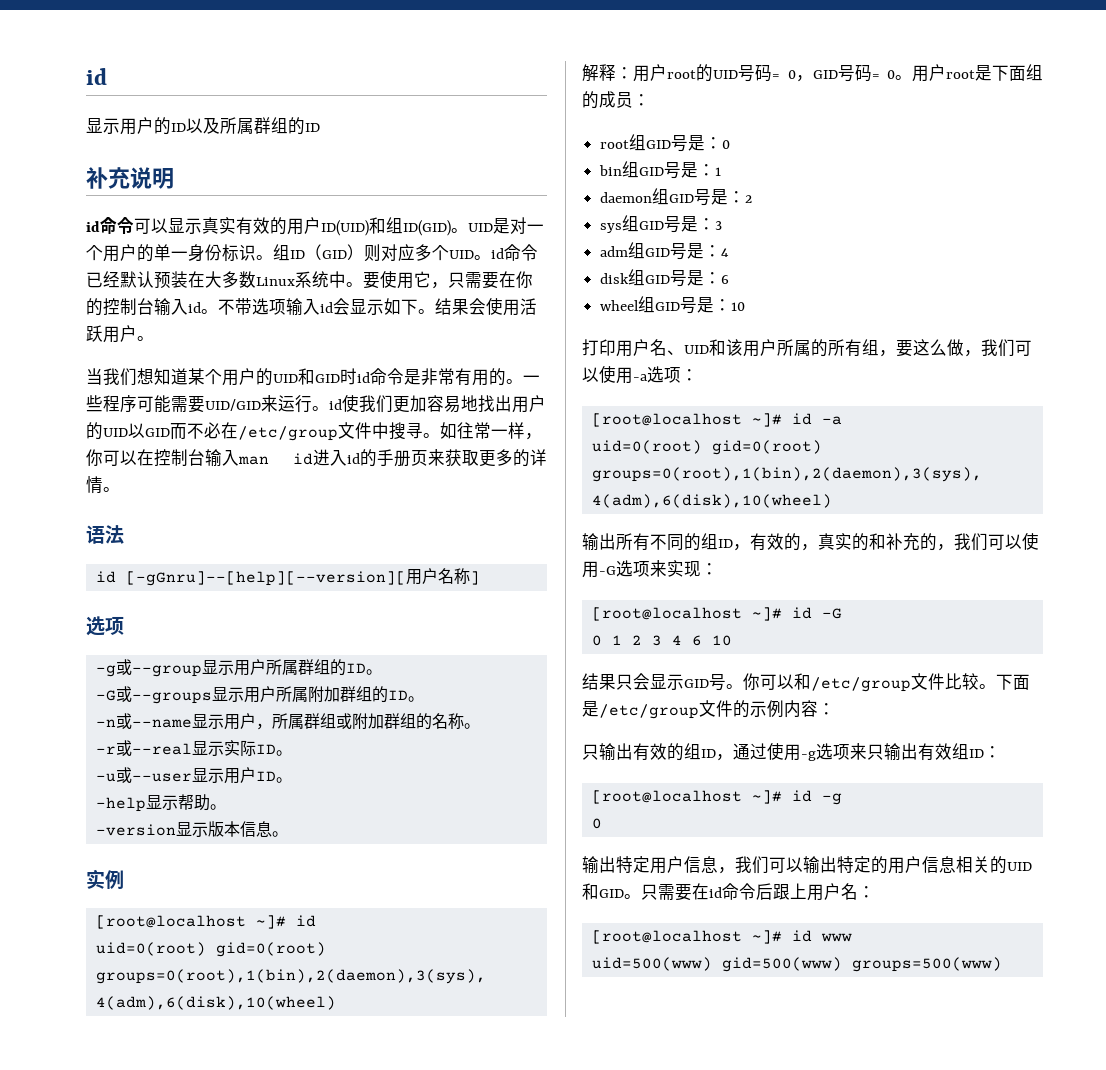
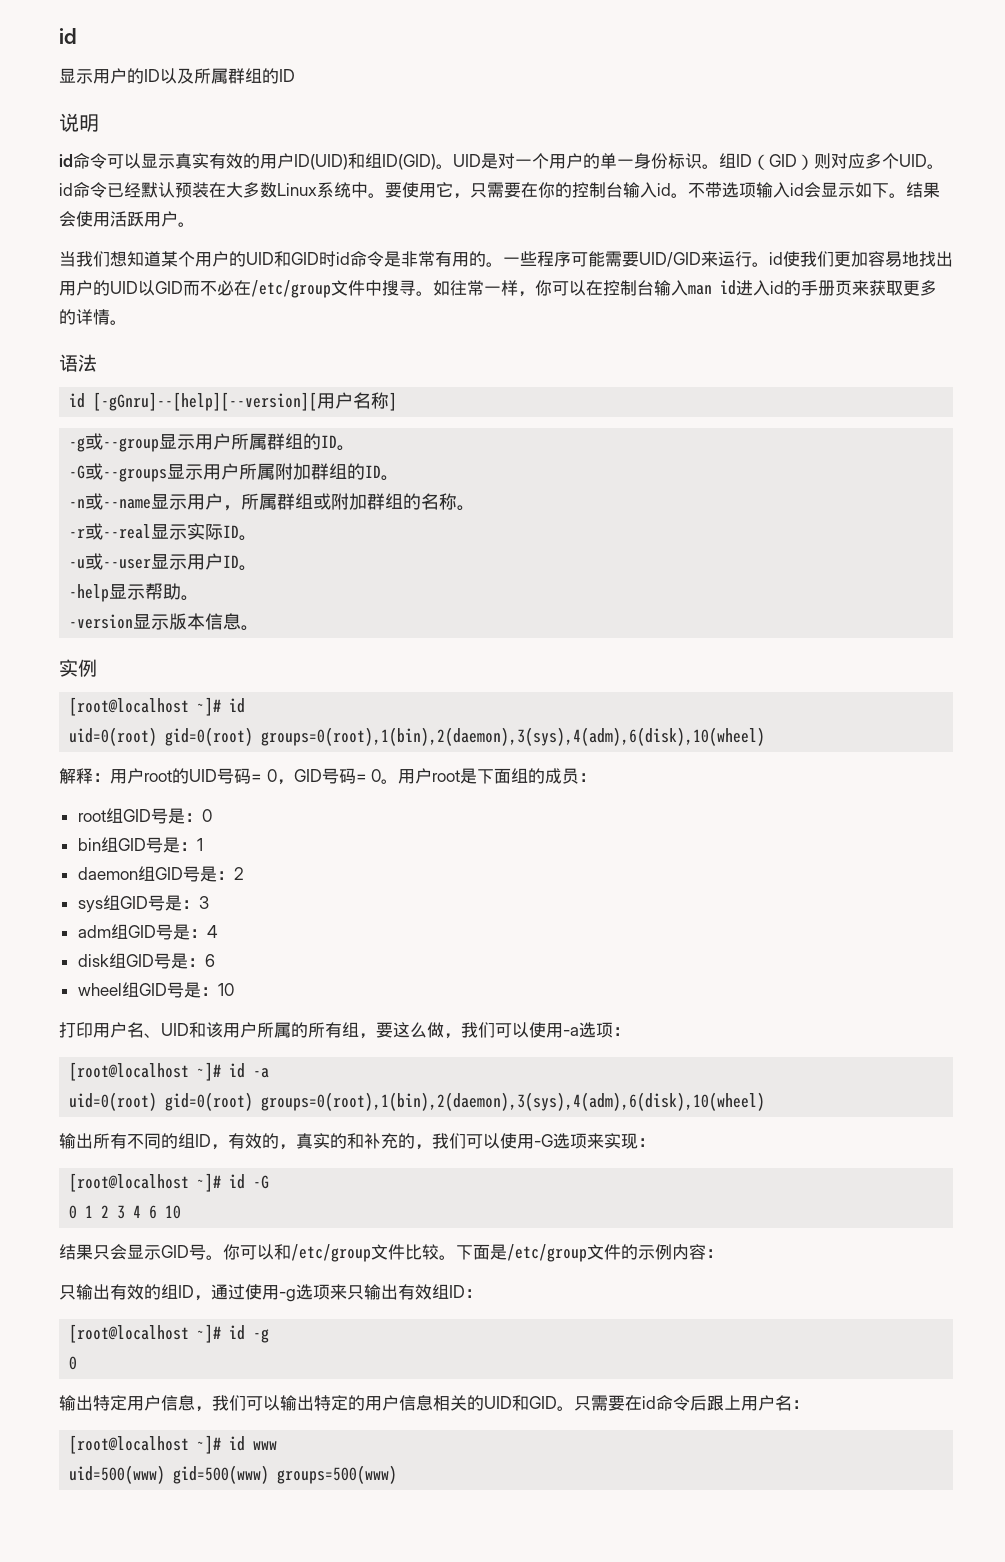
[86,167,130,189] 补充 -> (295, 75) none
[86,616,124,636] // 选项 -> (398, 401) none

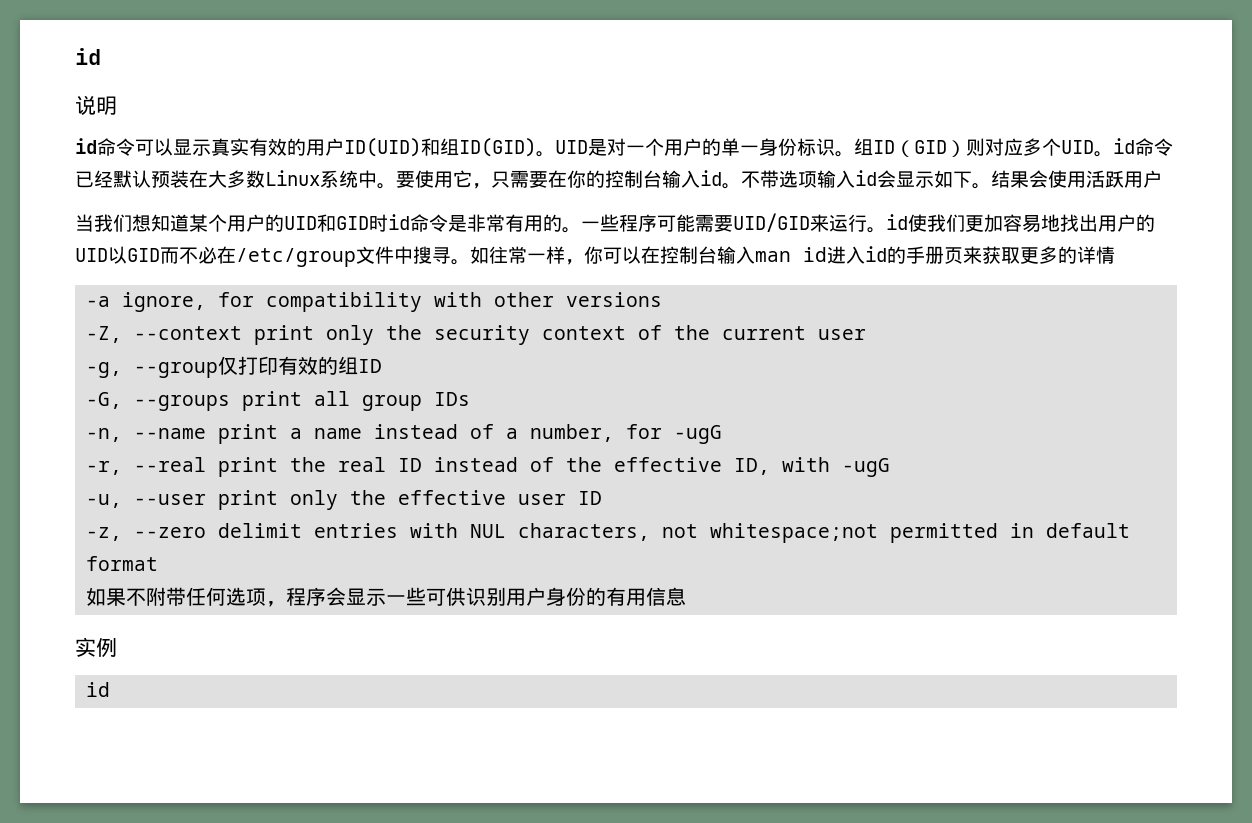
[59,28,77,44] [59,68,295,84] id // 显示用户的ID以及所属群组的ID -> [75,48,101,65] id
[178,222,195,227] 。 -> (1162, 179) none
[110,320,127,325] [59,354,97,372] [69,392,398,411] [69,433,356,452] [69,463,400,482] [69,493,476,511] [69,523,258,541] [69,553,258,571] [69,583,200,602] [69,613,260,631] [59,659,97,677] [69,697,246,716] [69,727,766,746] [59,768,597,785] [77,808,212,824] [77,837,203,853] [77,866,244,882] [77,895,209,913] [77,924,218,940] [77,953,215,969] [77,982,234,998] [59,1022,630,1039] [69,1062,270,1081] [69,1092,766,1111] [59,1133,655,1150] [69,1173,270,1192] [69,1205,182,1219] [59,1244,723,1262] [59,1284,482,1302] [69,1324,270,1343] [69,1356,78,1370] [59,1395,809,1412] [69,1435,278,1454] [69,1465,398,1484] 。 // 语法 // id [-gGnru]--[help][--version][用户名称] // -g或--group显示用户所属群组的ID。 // -G或--groups显示用户所属附加群组的ID。 // -n或--name显示用户，所属群组或附加群组的名称。 // -r或--real显示实际ID。 // -u或--user显示用户ID。 // -help显示帮助。 // -version显示版本信息。 // 实例 // [root@localhost ~]# id // uid=0(root) gid=0(root) groups=0(root),1(bin),2(daemon),3(sys),4(adm),6(disk),10(wheel) // 解释：用户root的UID号码= 0，GID号码= 0。用户root是下面组的成员： // root组GID号是：0 // bin组GID号是：1 // daemon组GID号是：2 // sys组GID号是：3 // adm组GID号是：4 // disk组GID号是：6 // wheel组GID号是：10 // 打印用户名、UID和该用户所属的所有组，要这么做，我们可以使用-a选项： // [root@localhost ~]# id -a // uid=0(root) gid=0(root) groups=0(root),1(bin),2(daemon),3(sys),4(adm),6(disk),10(wheel) // 输出所有不同的组ID，有效的，真实的和补充的，我们可以使用-G选项来实现： // [root@localhost ~]# id -G // 0 1 2 3 4 6 10 // 结果只会显示GID号。你可以和/etc/group文件比较。下面是/etc/group文件的示例内容： // 只输出有效的组ID，通过使用-g选项来只输出有效组ID： // [root@localhost ~]# id -g // 0 // 输出特定用户信息，我们可以输出特定的用户信息相关的UID和GID。只需要在id命令后跟上用户名： // [root@localhost ~]# id www // uid=500(www) gid=500(www) groups=500(www) -> [86,292,663,312] [86,325,867,345] [86,356,383,378] [86,391,471,411] [86,424,723,444] [86,457,891,477] [86,490,603,510] [86,523,1131,543] [86,556,159,571] [86,587,687,607] [75,637,117,658] [86,682,111,697] // -a ignore, for compatibility with other versions // -Z, --context print only the security context of the current user // -g, --group仅打印有效的组ID // -G, --groups print all group IDs // -n, --name print a name instead of a number, for -ugG // -r, --real print the real ID instead of the effective ID, with -ugG // -u, --user print only the effective user ID // -z, --zero delimit entries with NUL characters, not whitespace;not permitted in default format // 如果不附带任何选项，程序会显示一些可供识别用户身份的有用信息 // 实例 // id

